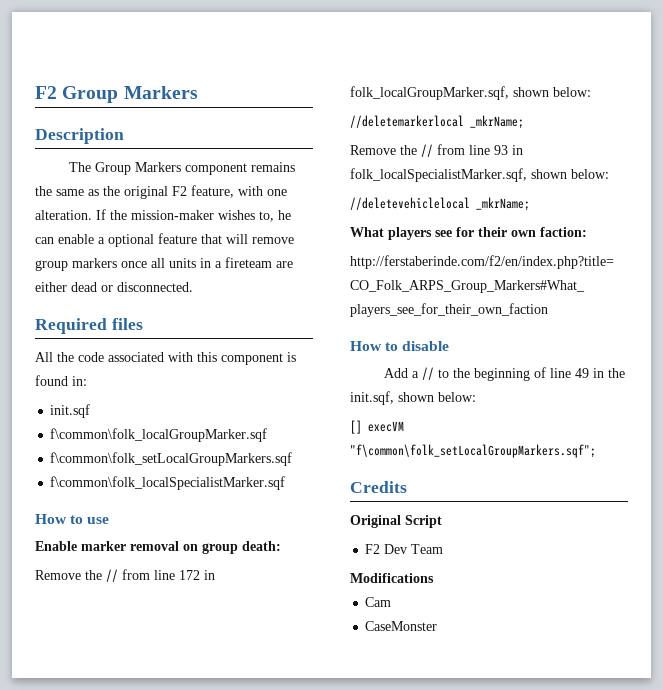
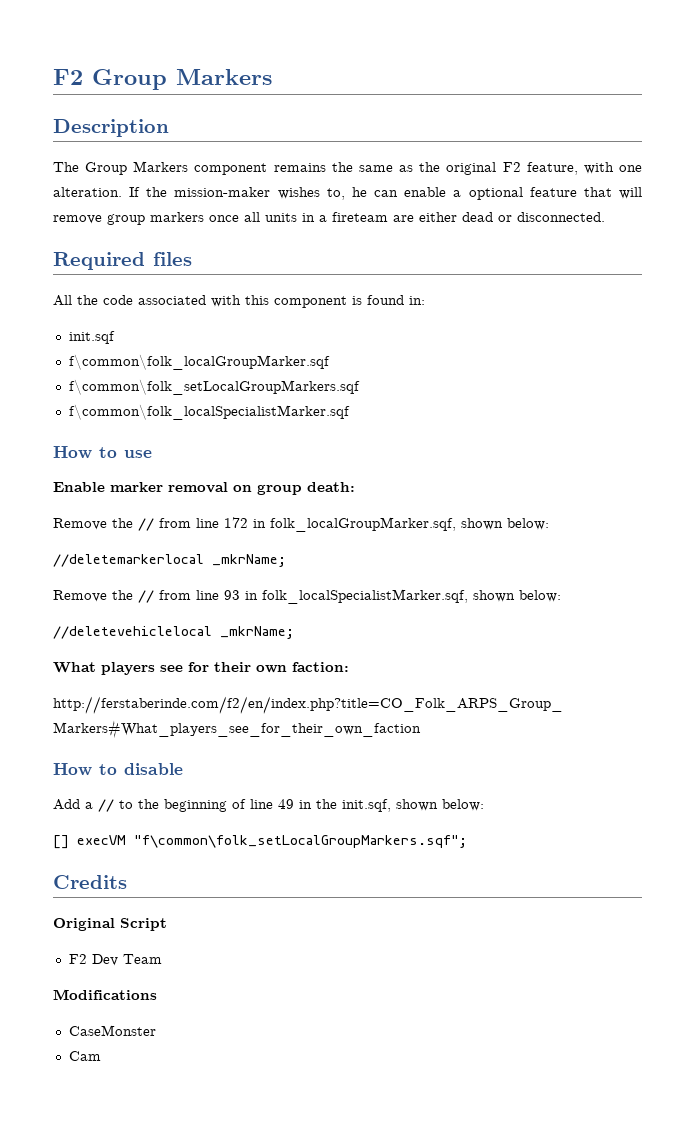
(434, 578) none -> [68,1025,156,1036] // CaseMonster
[365,621,438,631] // CaseMonster -> (101, 1056) none

